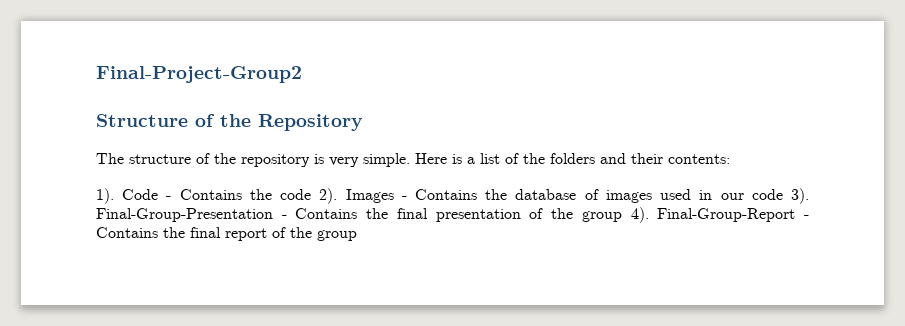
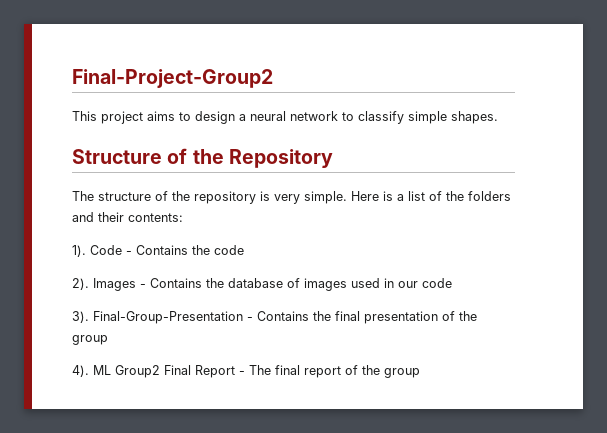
(302, 74) none -> [72,111,498,124] // This project aims to design a neural network to classify simple shapes.
(312, 194) none -> (244, 250) //
(783, 194) none -> (452, 283) //
[630,207,810,223] [96,227,185,238] 4). Final-Group-Report - Contains the -> [72,365,271,378] // 4). ML Group2 Final Report - The

